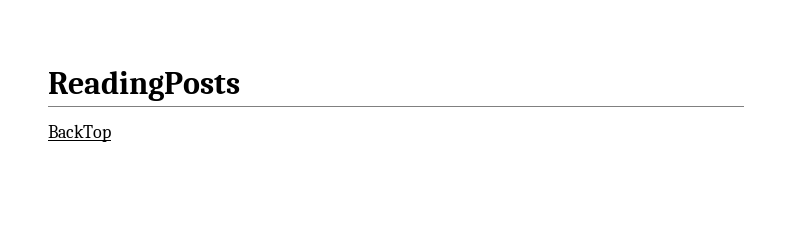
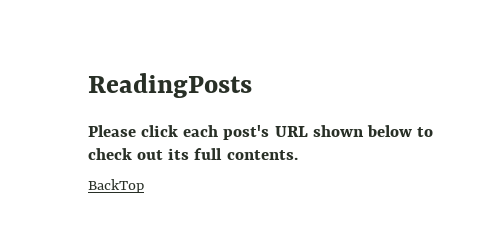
(240, 86) none -> [88,125,433,140] [88,148,298,160] // Please click each post's URL shown below to check out its full contents.

